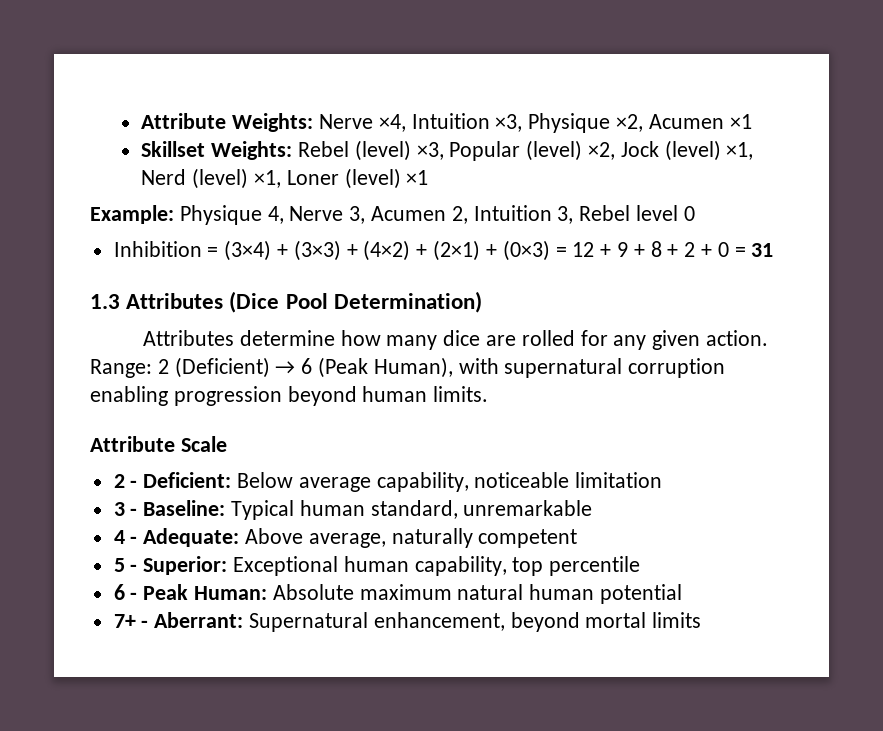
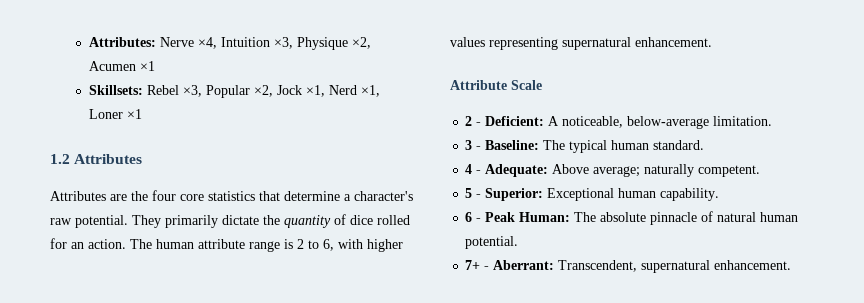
[141,113,314,132] Attribute Weights: -> [88,37,156,47] Attributes:
[141,140,411,161] Skillset Weights: Rebel (level) -> [88,85,179,95] Skillsets: Rebel
[526,140,583,161] (level) -> (250, 91) none
[664,140,721,161] (level) -> (302, 90) none
[192,168,249,189] (level) -> (357, 90) none
[344,168,429,189] [90,205,695,225] [113,240,774,261] [90,291,482,313] [142,330,769,350] [90,357,726,378] [90,386,489,406] (level) ×1 // Example: Physique 4, Nerve 3, Acumen 2, Intuition 3, Rebel level 0 // Inhibition = (3×4) + (3×3) + (4×2) + (2×1) + (0×3) = 12 + 9 + 8 + 2 + 0 = 31 // 1.3 Attributes (Dice Pool Determination) // Attributes determine how many dice are rolled for any given action. Range: 2 (Deficient) → 6 (Peak Human), with supernatural corruption enabling progression beyond human limits. -> [126,109,142,119] [50,154,143,164] [50,190,413,201] [50,214,410,228] [50,238,403,252] [450,37,712,50] ×1 // 1.2 Attributes // Attributes are the four core statistics that determine a character's raw potential. They primarily dictate the quantity of dice rolled for an action. The human attribute range is 2 to 6, with higher values representing supernatural enhancement.
[237,472,663,492] Below average capability, noticeable limitation -> [548,116,773,129] A noticeable, below-average limitation.
[231,500,593,520] Typical human standard, unremarkable -> [543,140,705,153] The typical human standard.
[308,528,578,548] average, naturally competent -> [593,164,761,177] average; naturally competent.
[414,556,641,576] capability, top percentile -> [660,188,720,201] capability.
[272,584,452,600] Absolute maximum -> [574,211,714,225] The absolute pinnacle of
[600,584,683,604] potential -> [465,236,519,249] potential.
[249,612,702,632] Supernatural enhancement, beyond mortal limits -> [558,260,792,273] Transcendent, supernatural enhancement.

